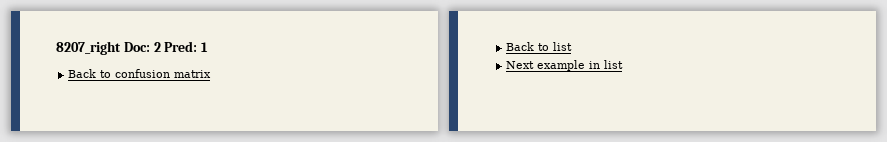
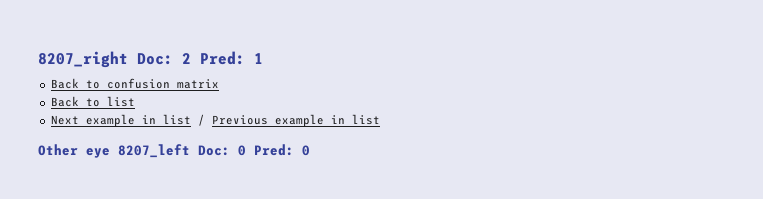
(624, 64) none -> [197,114,380,127] [38,144,310,158] / Previous example in list // Other eye 8207_left Doc: 0 Pred: 0

